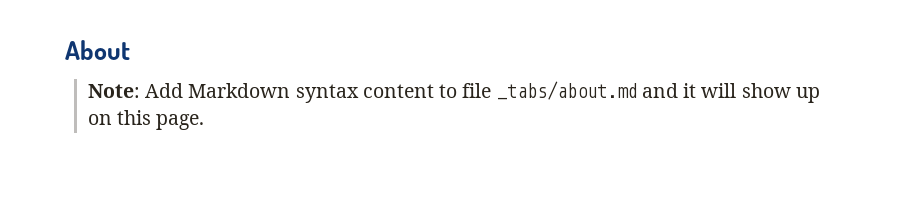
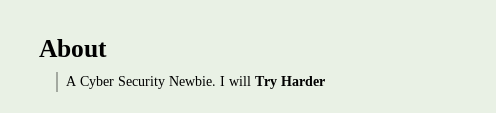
[87,81,820,103] [87,110,205,130] Note: Add Markdown syntax content to file _tabs/about.md and it will show up on this page. -> [65,76,325,89] A Cyber Security Newbie. I will Try Harder

